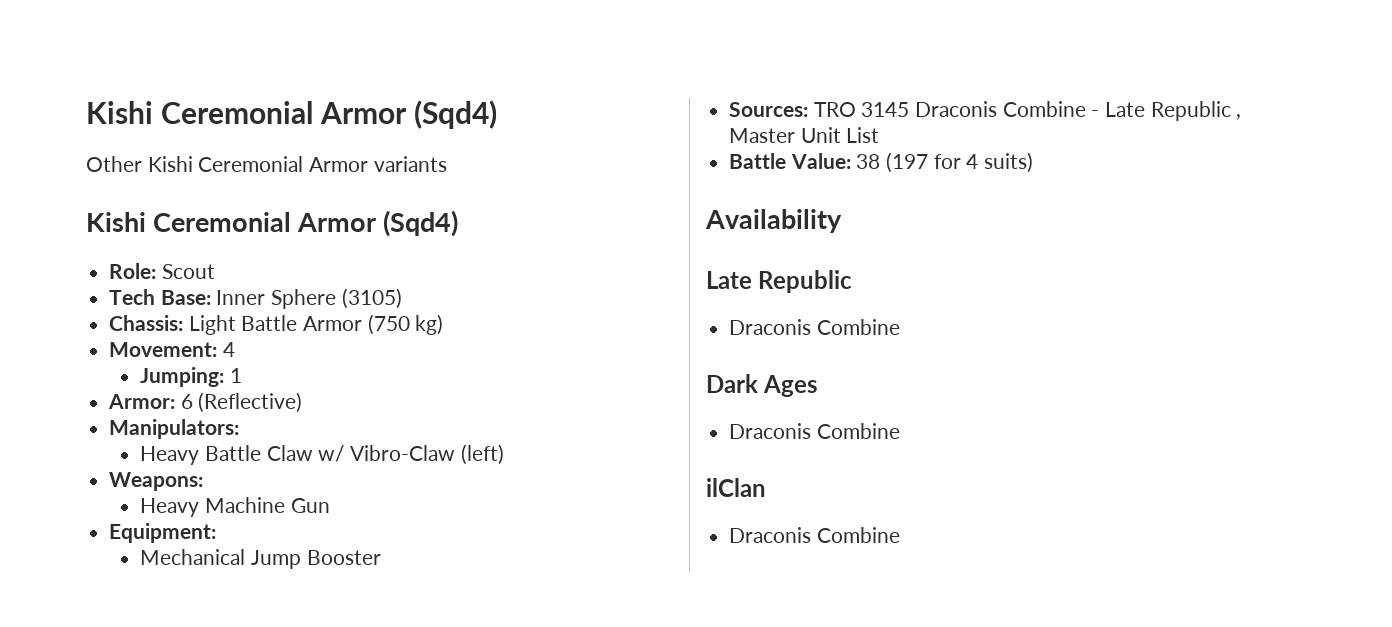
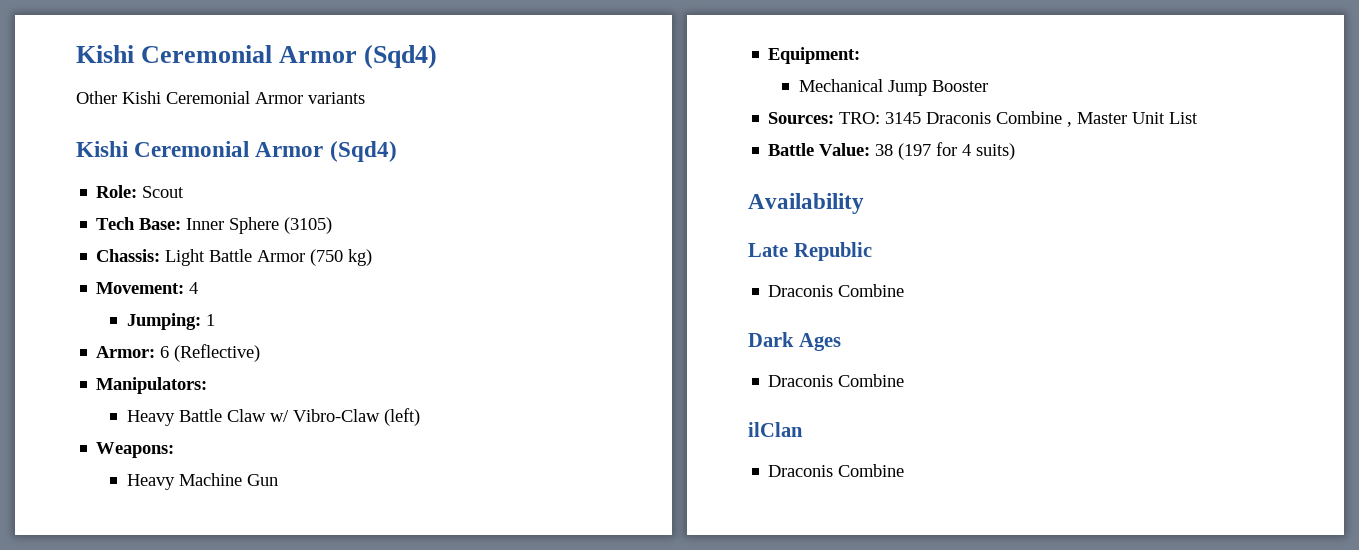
[813,102,856,117] TRO -> [839,112,881,124] TRO:
[1091,101,1231,121] - Late Republic -> (1063, 117) none

